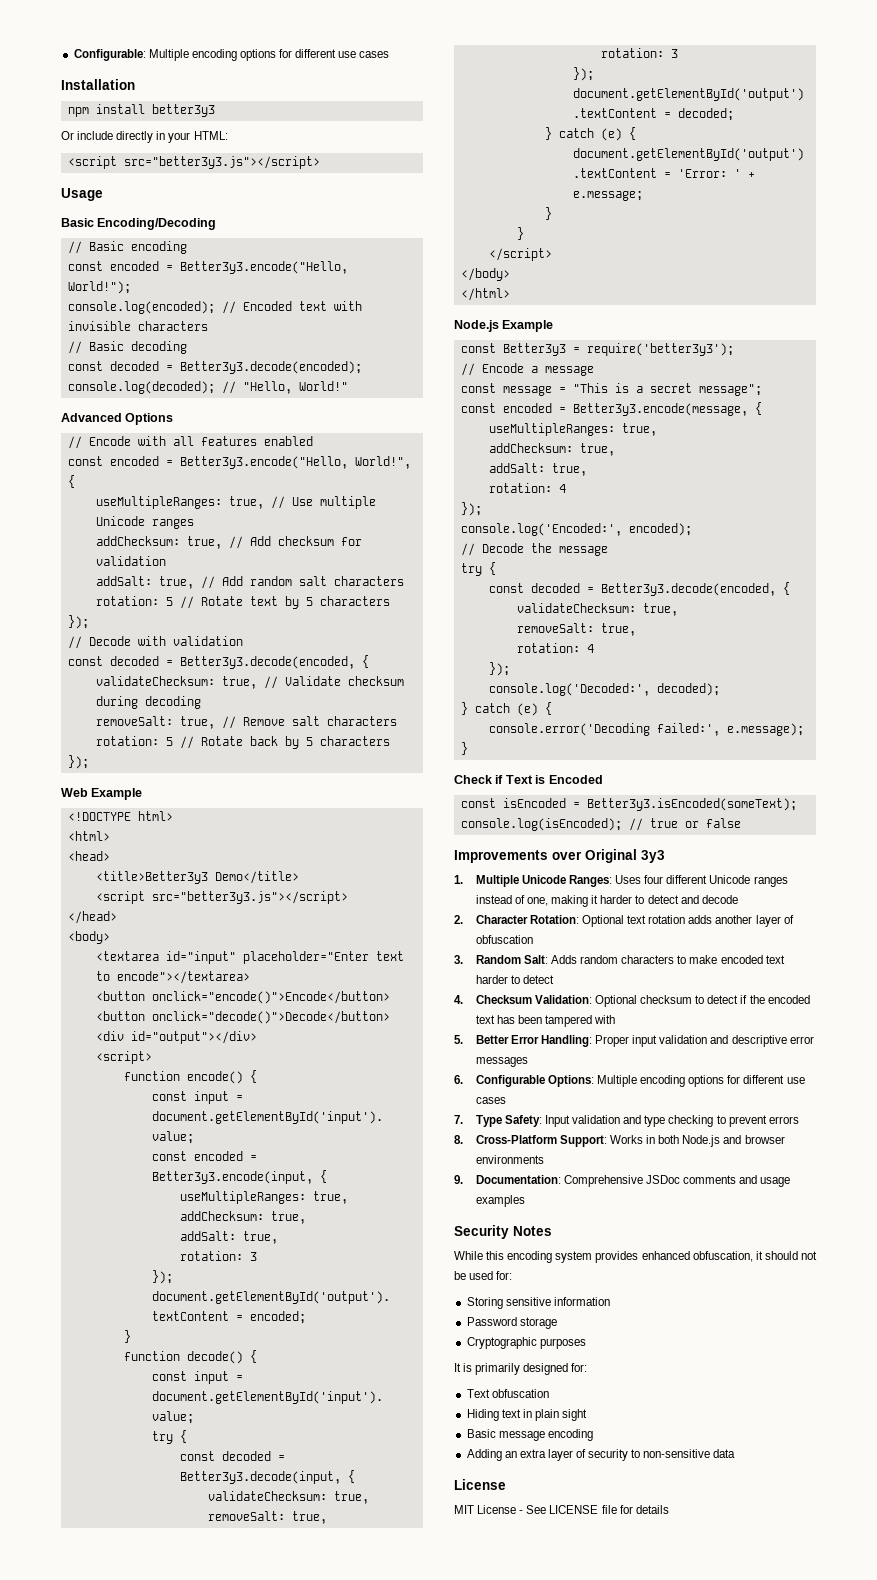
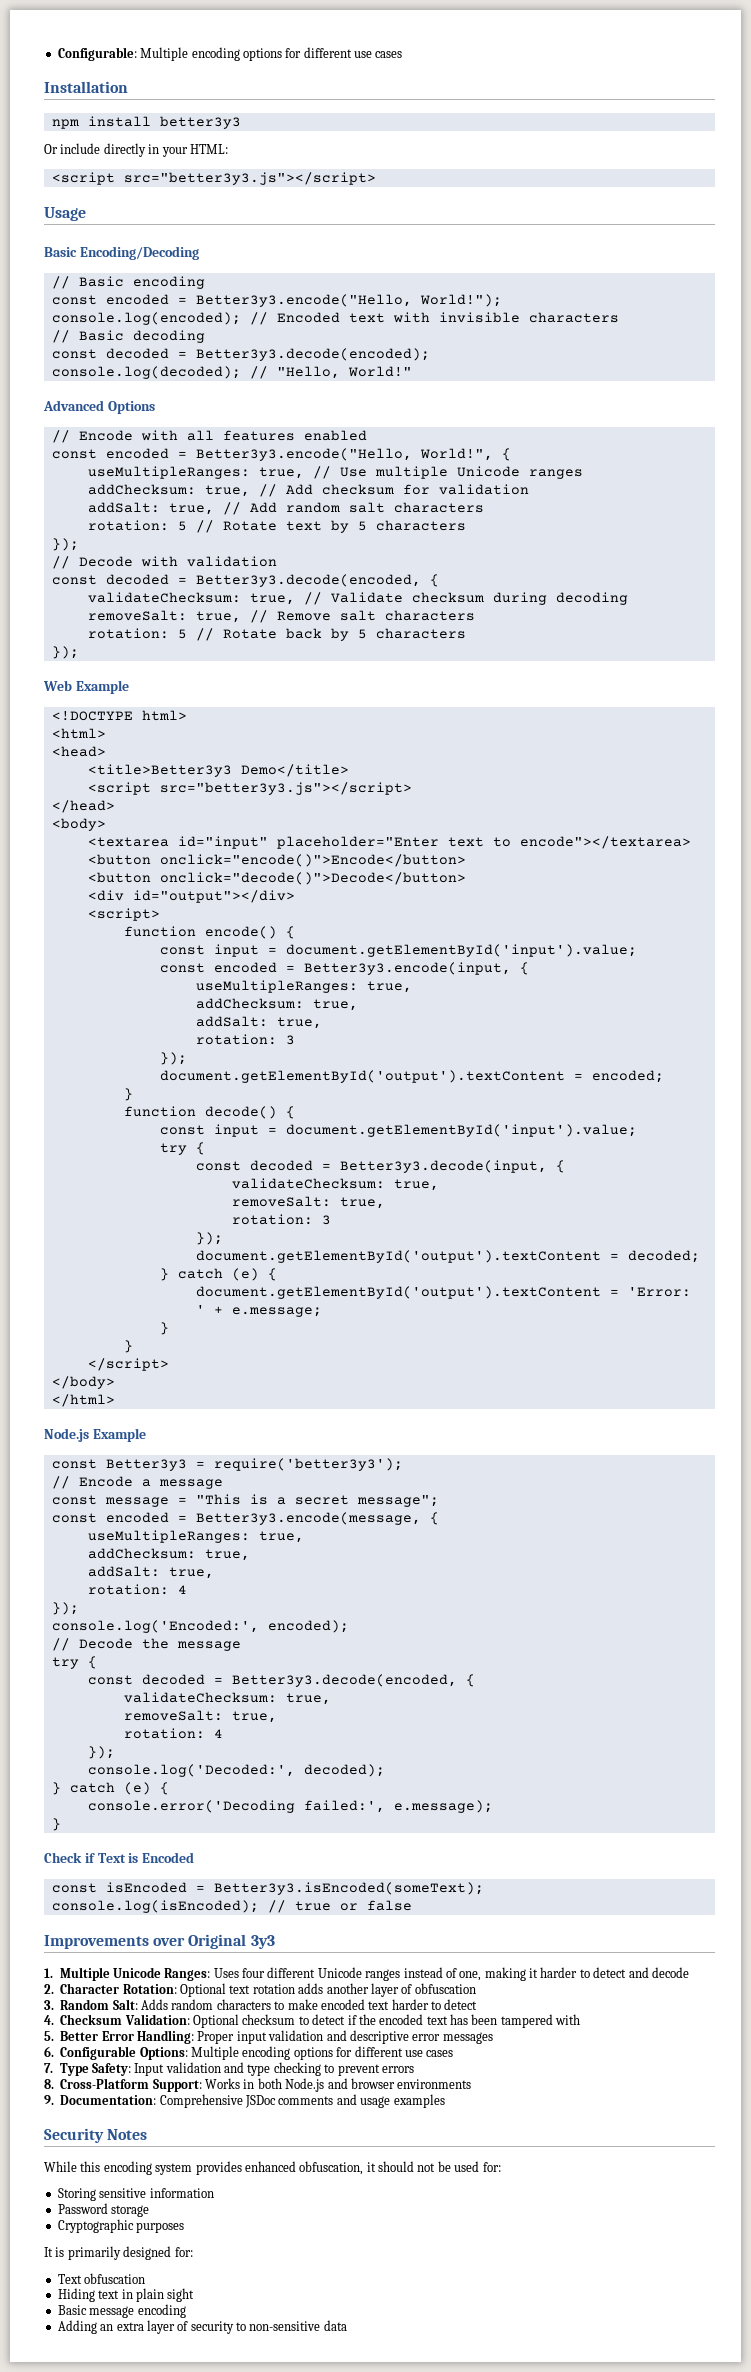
[454,1479,506,1490] [454,1505,669,1514] // License // MIT License - See LICENSE file for details -> (347, 2325) none

